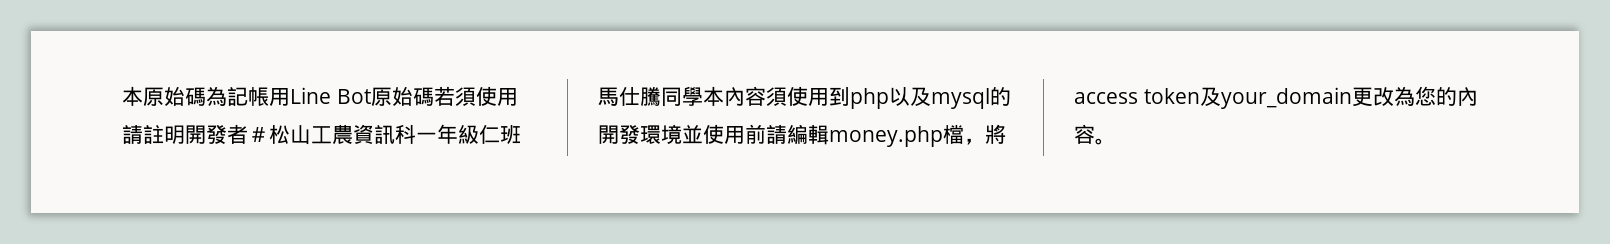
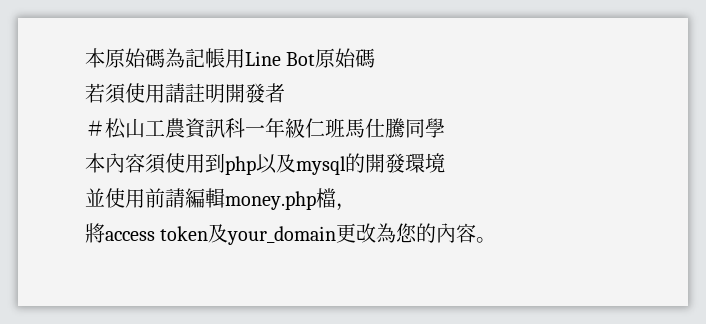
(434, 96) none -> (376, 58) //
(248, 134) none -> (285, 93) //
(703, 96) none -> (445, 128) //
(682, 134) none -> (445, 163) //
(985, 141) none -> (356, 207) //

